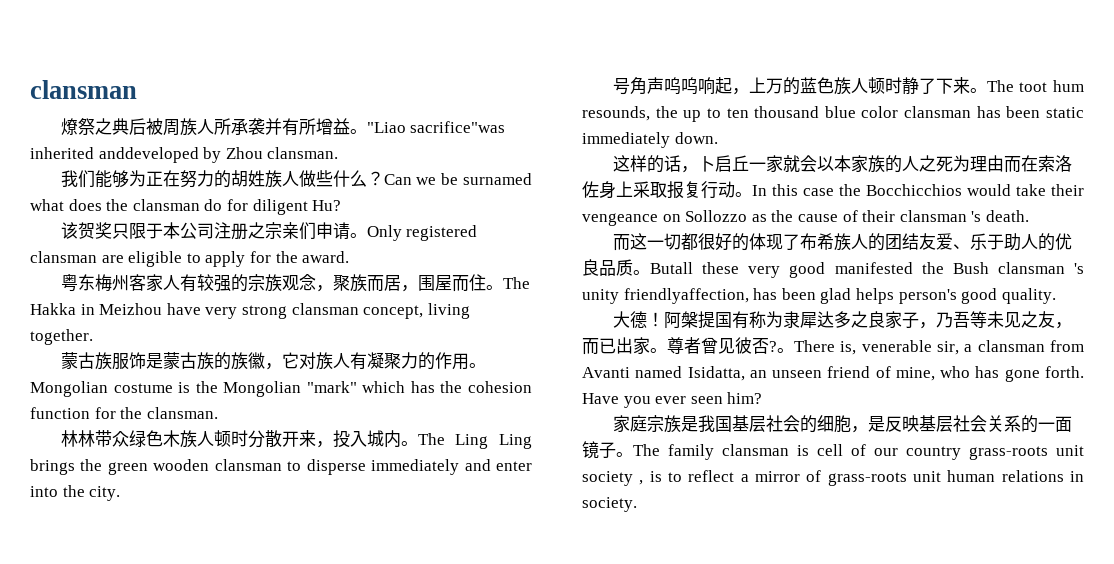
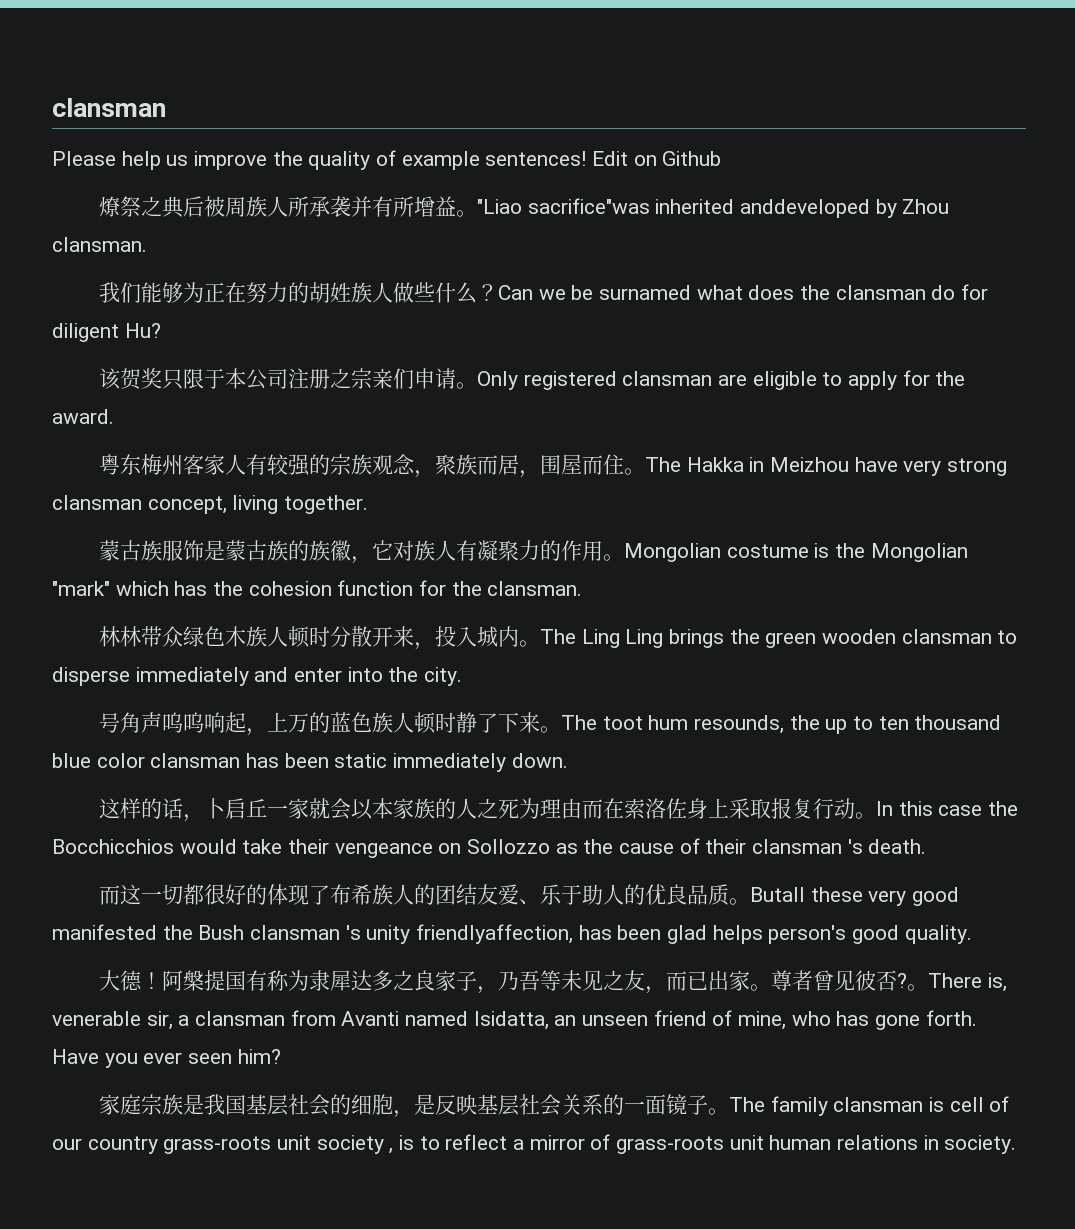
[30,80,137,99] clansman -> [52,98,166,117] [52,150,722,170] clansman // Please help us improve the quality of example sentences! Edit on Github

